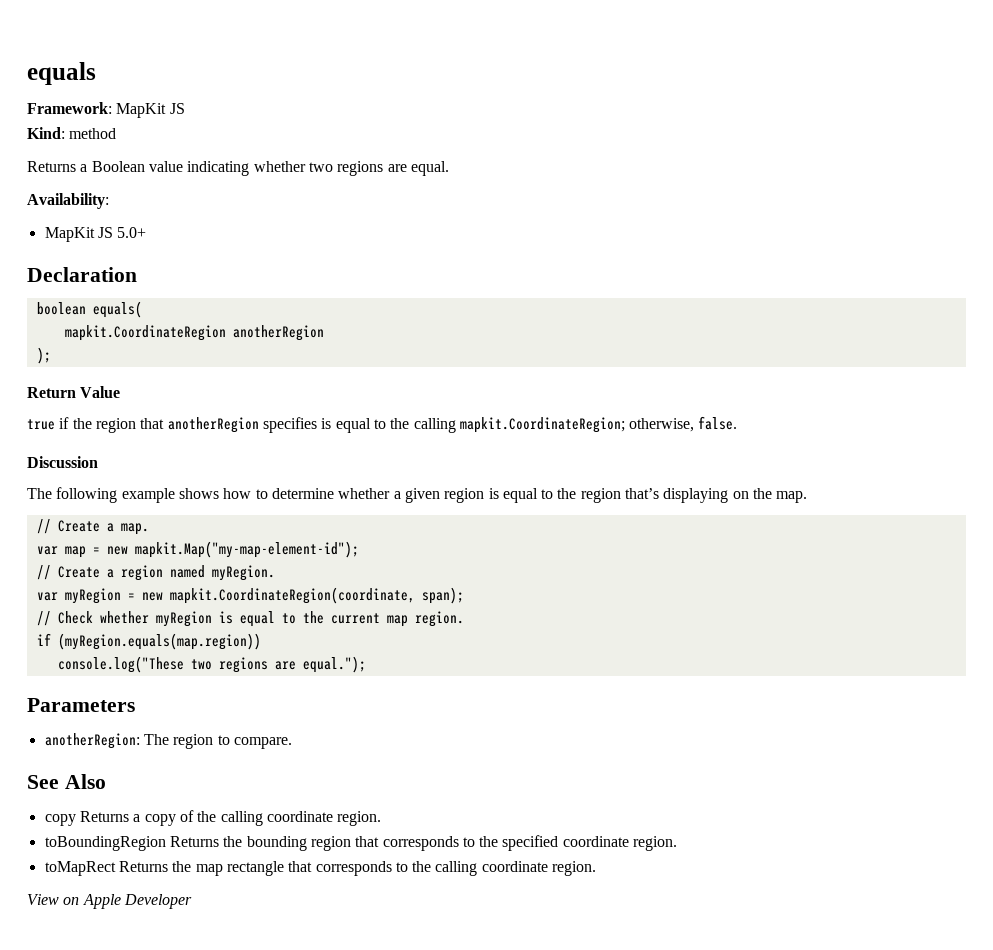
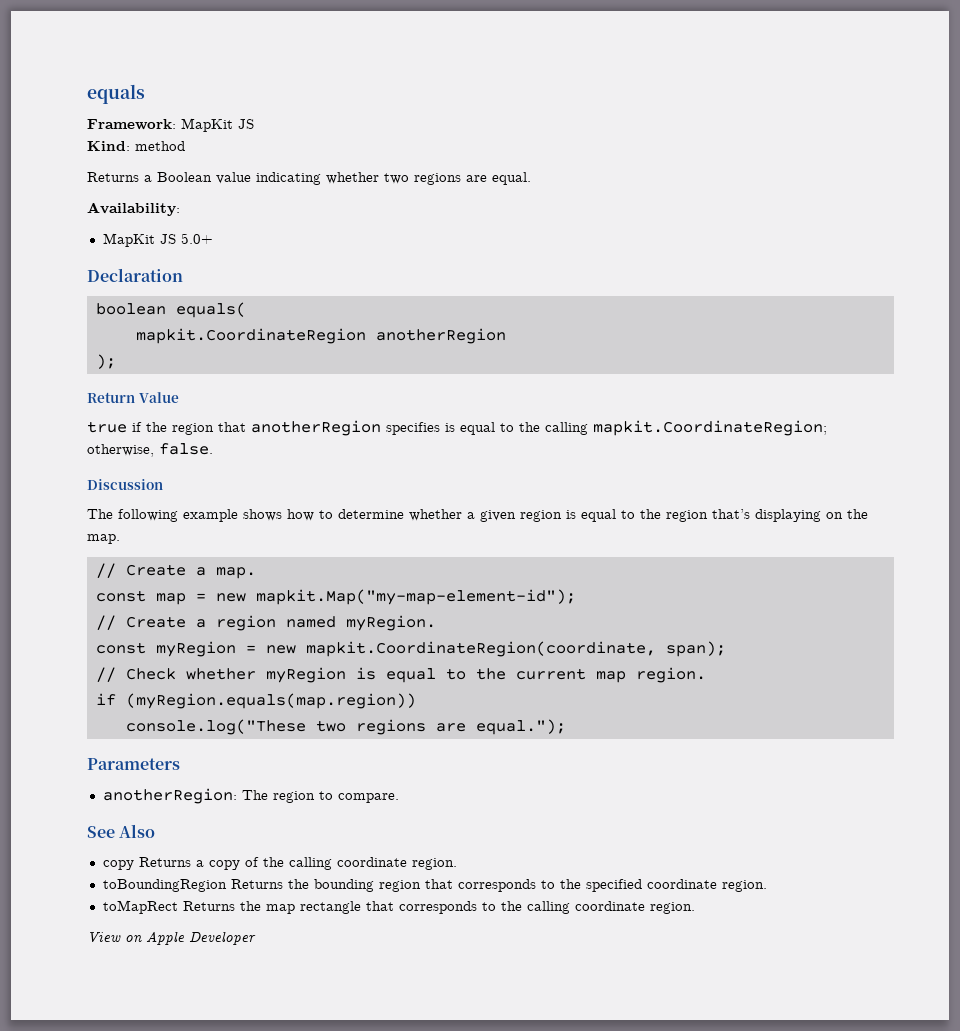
[36,546,58,555] var -> [95,590,146,602] const
[36,592,58,601] var -> [95,642,146,654] const

